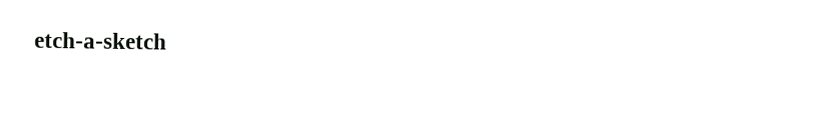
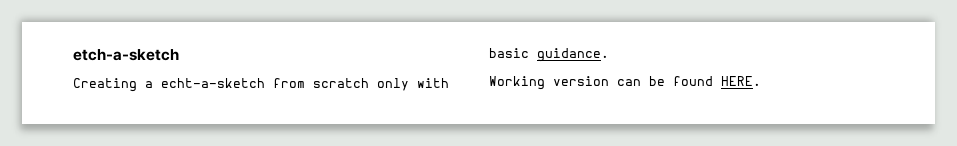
(167, 40) none -> [73,78,449,92] [489,48,609,62] [489,76,761,90] // Creating a echt-a-sketch from scratch only with basic guidance. // Working version can be found HERE.

